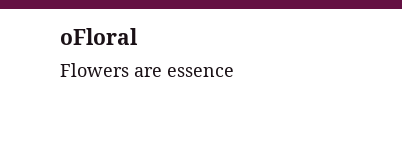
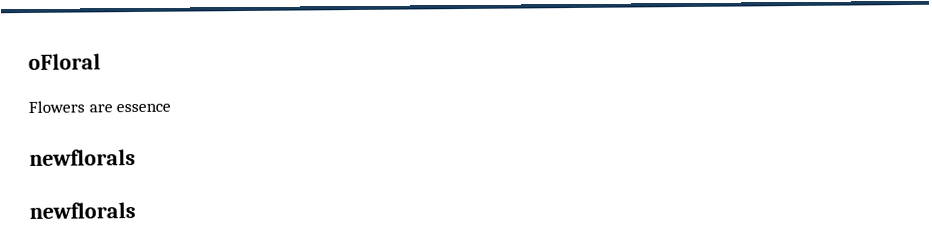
(234, 72) none -> [29,149,136,166] [29,202,136,219] // newflorals // newflorals

